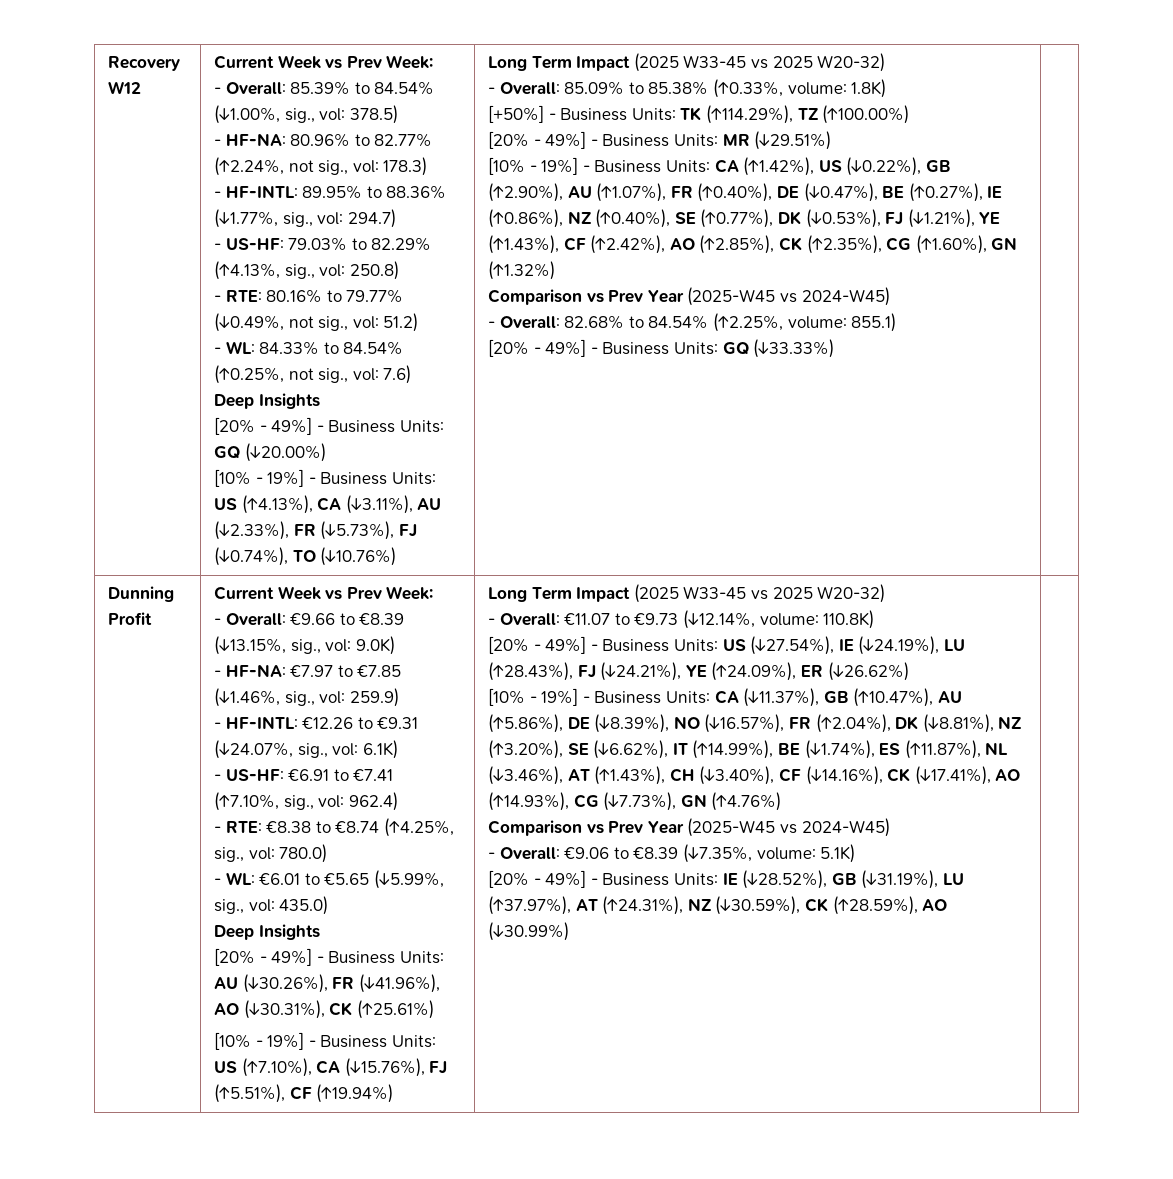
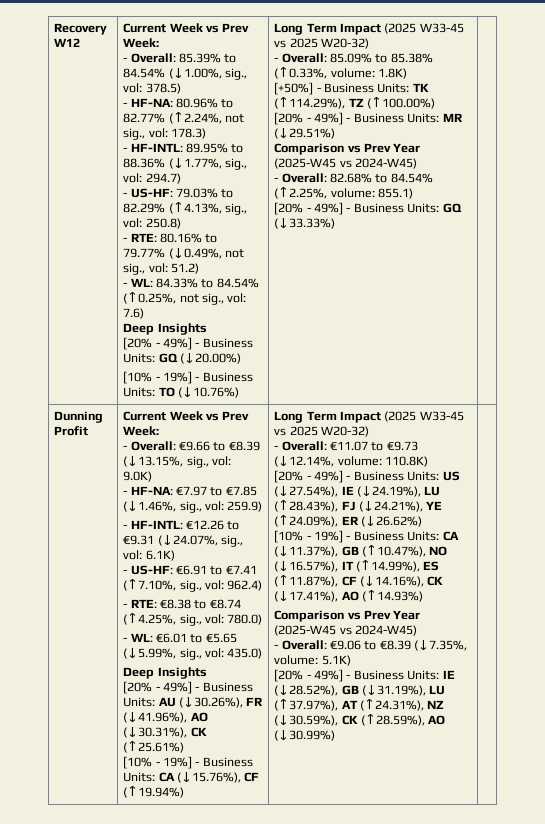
[214,495,442,514] [214,521,417,540] [214,547,289,566] US (↑4.13%), CA (↓3.11%), AU (↓2.33%), FR (↓5.73%), FJ (↓0.74%), -> (156, 392) none
[488,157,951,176] [488,183,1003,202] [488,209,1001,228] [488,235,1018,254] [488,261,556,280] // [10% - 19%] - Business Units: CA (↑1.42%), US (↓0.22%), GB (↑2.90%), AU (↑1.07%), FR (↑0.40%), DE (↓0.47%), BE (↑0.27%), IE (↑0.86%), NZ (↑0.40%), SE (↑0.77%), DK (↓0.53%), FJ (↓1.21%), YE (↑1.43%), CF (↑2.42%), AO (↑2.85%), CK (↑2.35%), CG (↑1.60%), GN (↑1.32%) -> (336, 133) none
[214,1058,448,1077] [214,1084,286,1103] US (↑7.10%), CA (↓15.76%), FJ (↑5.51%), -> [158,772,242,783] CA (↓15.76%),
[937,691,962,703] [488,714,1023,733] [488,740,1009,759] [488,766,775,785] AU (↑5.86%), DE (↓8.39%), NO (↓16.57%), FR (↑2.04%), DK (↓8.81%), NZ (↑3.20%), SE (↓6.62%), IT (↑14.99%), BE (↓1.74%), ES (↑11.87%), NL (↓3.46%), AT (↑1.43%), CH (↓3.40%), -> [429,546,448,556] [274,560,440,572] [274,575,339,587] NO (↓16.57%), IT (↑14.99%), ES (↑11.87%),
[488,792,782,811] (↑14.93%), CG (↓7.73%), GN (↑4.76%) -> [362,590,424,602] (↑14.93%)

